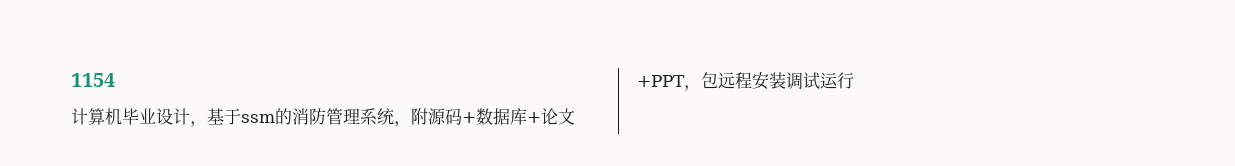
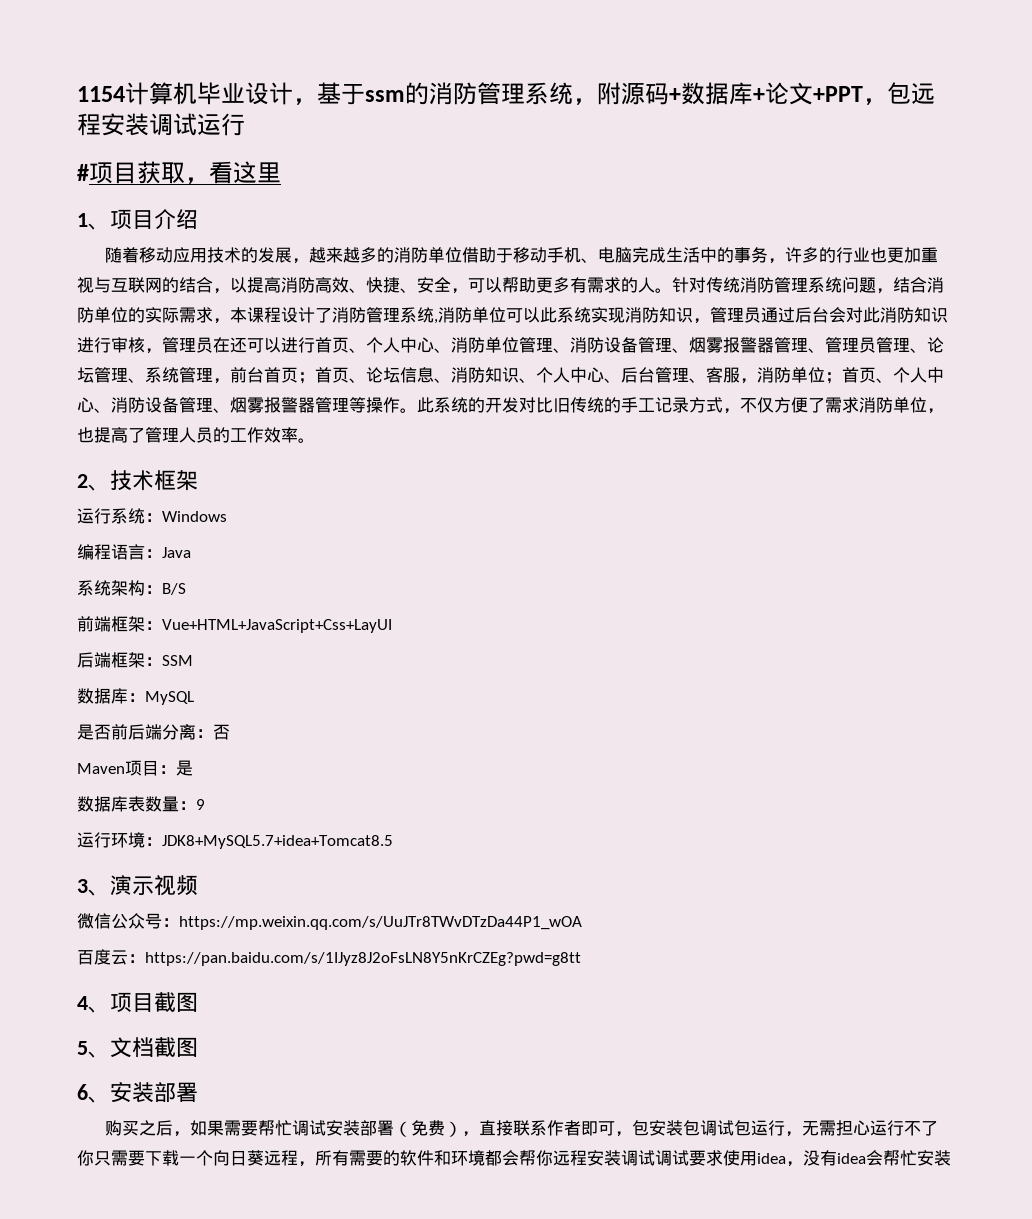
(115, 80) // -> (125, 94) none
(854, 80) none -> [77,161,281,184] [77,209,198,230] [105,247,939,264] [77,277,944,294] [77,307,948,324] [77,337,944,354] [77,367,944,384] [77,397,944,414] [77,427,315,443] [77,470,198,491] [77,508,227,524] [77,544,191,560] [77,580,186,596] [77,616,392,633] [77,652,193,668] [77,688,194,705] [77,724,230,740] [77,760,193,776] [77,796,205,812] [77,832,393,849] [77,875,198,896] [77,913,582,930] [77,949,581,966] [77,992,198,1013] [77,1037,198,1058] [77,1082,198,1103] [105,1120,939,1137] [77,1150,951,1167] // #项目获取，看这里 // 1、项目介绍 // 随着移动应用技术的发展，越来越多的消防单位借助于移动手机、电脑完成生活中的事务，许多的行业也更加重视与互联网的结合，以提高消防高效、快捷、安全，可以帮助更多有需求的人。针对传统消防管理系统问题，结合消防单位的实际需求，本课程设计了消防管理系统,消防单位可以此系统实现消防知识，管理员通过后台会对此消防知识进行审核，管理员在还可以进行首页、个人中心、消防单位管理、消防设备管理、烟雾报警器管理、管理员管理、论坛管理、系统管理，前台首页；首页、论坛信息、消防知识、个人中心、后台管理、客服，消防单位；首页、个人中心、消防设备管理、烟雾报警器管理等操作。此系统的开发对比旧传统的手工记录方式，不仅方便了需求消防单位，也提高了管理人员的工作效率。 // 2、技术框架 // 运行系统：Windows // 编程语言：Java // 系统架构：B/S // 前端框架：Vue+HTML+JavaScript+Css+LayUI // 后端框架：SSM // 数据库：MySQL // 是否前后端分离：否 // Maven项目：是 // 数据库表数量：9 // 运行环境：JDK8+MySQL5.7+idea+Tomcat8.5 // 3、演示视频 // 微信公众号：https://mp.weixin.qq.com/s/UuJTr8TWvDTzDa44P1_wOA // 百度云：https://pan.baidu.com/s/1IJyz8J2oFsLN8Y5nKrCZEg?pwd=g8tt // 4、项目截图 // 5、文档截图 // 6、安装部署 // 购买之后，如果需要帮忙调试安装部署（免费），直接联系作者即可，包安装包调试包运行，无需担心运行不了你只需要下载一个向日葵远程，所有需要的软件和环境都会帮你远程安装调试调试要求使用idea，没有idea会帮忙安装

